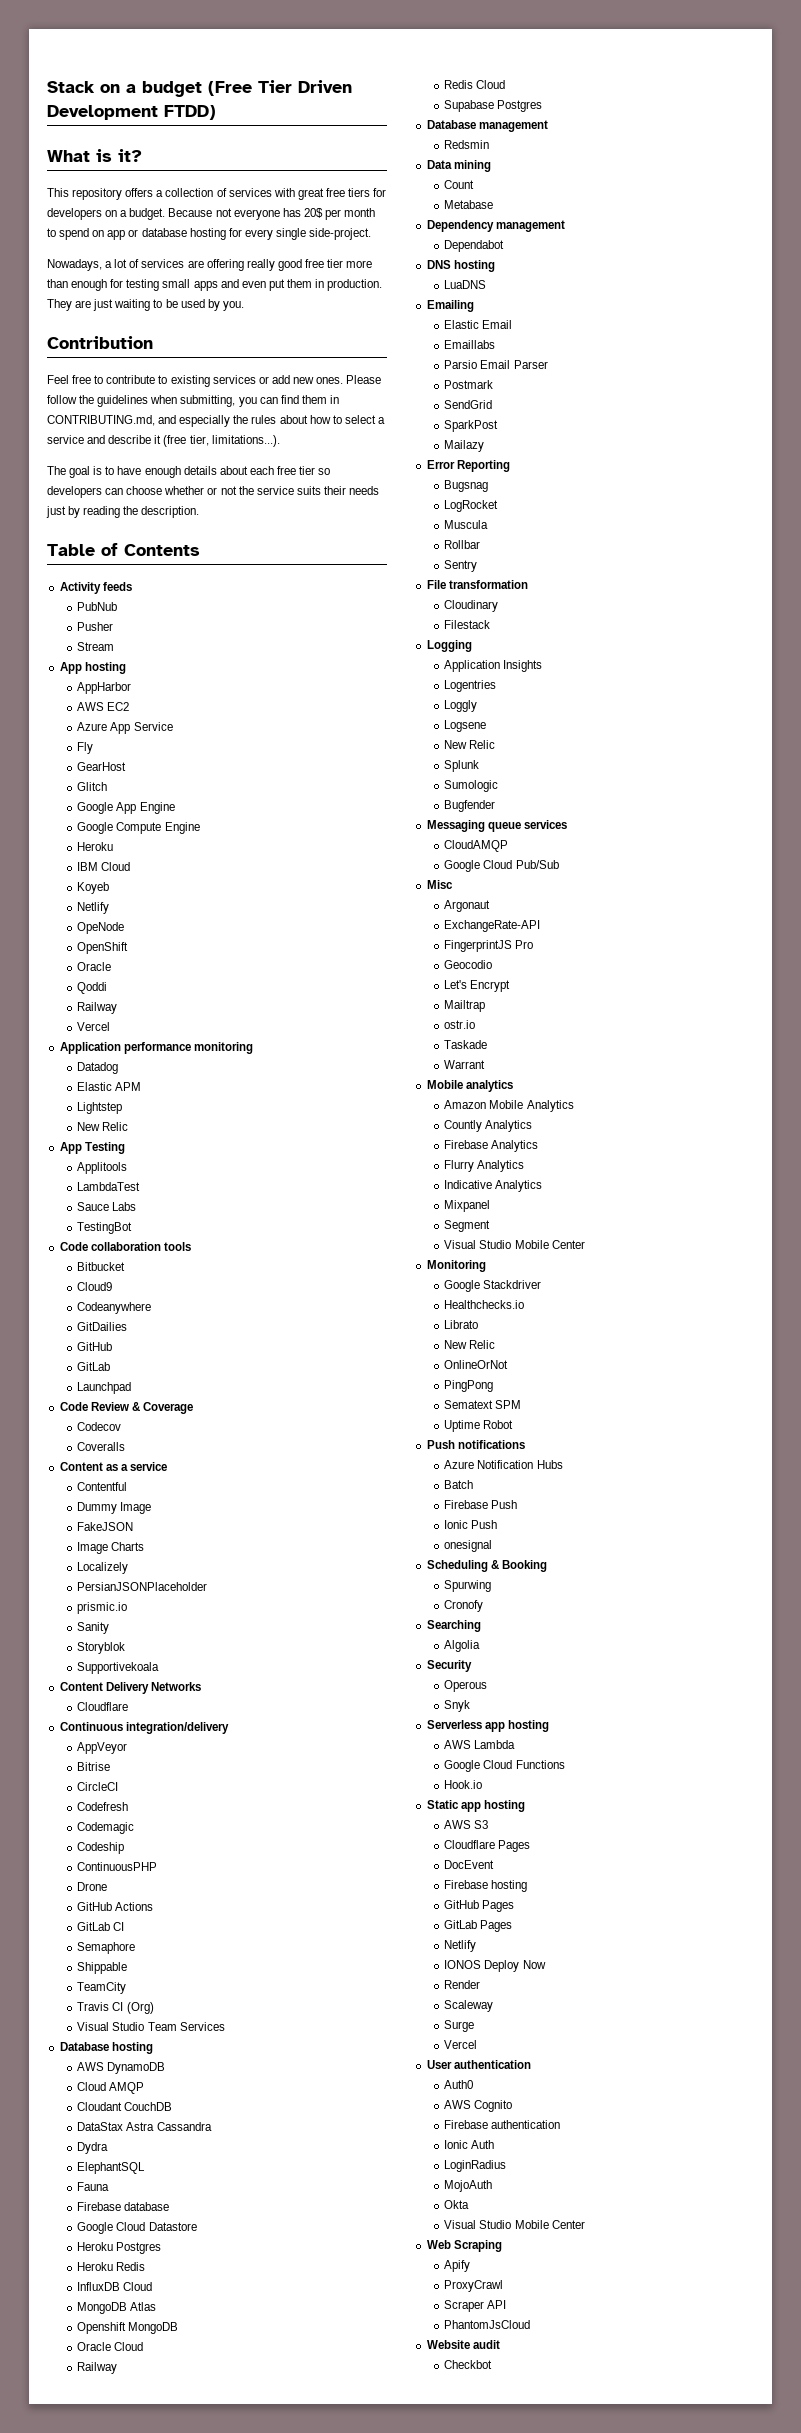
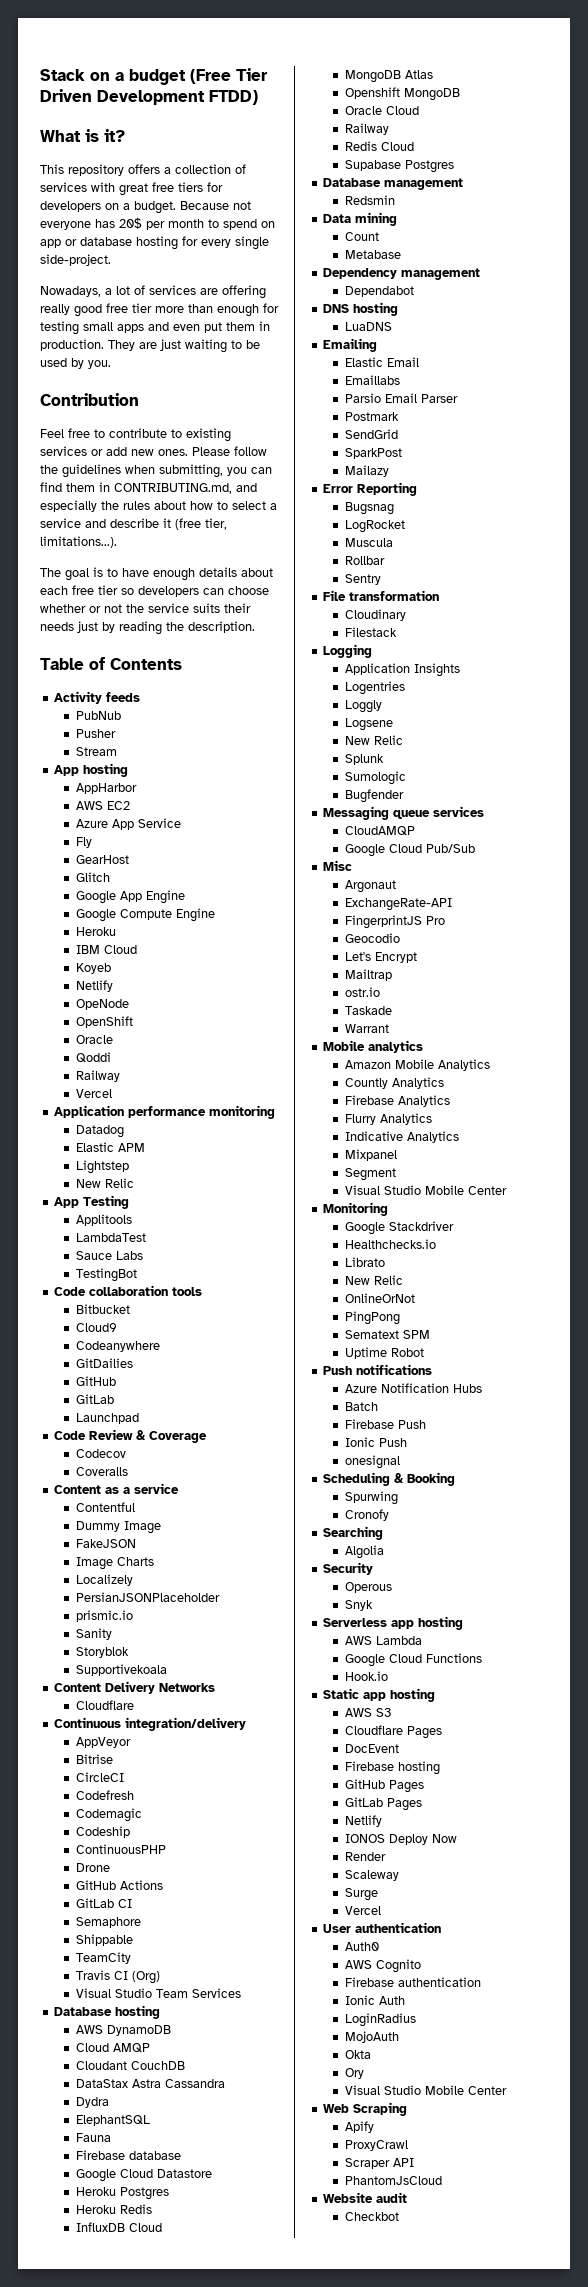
(470, 2204) none -> [344,2068,364,2079] // Ory

